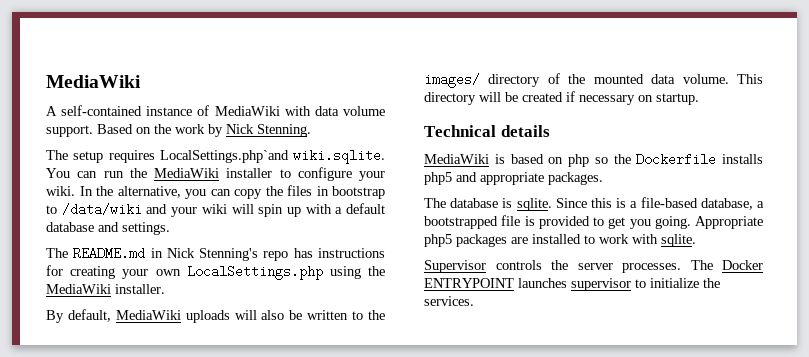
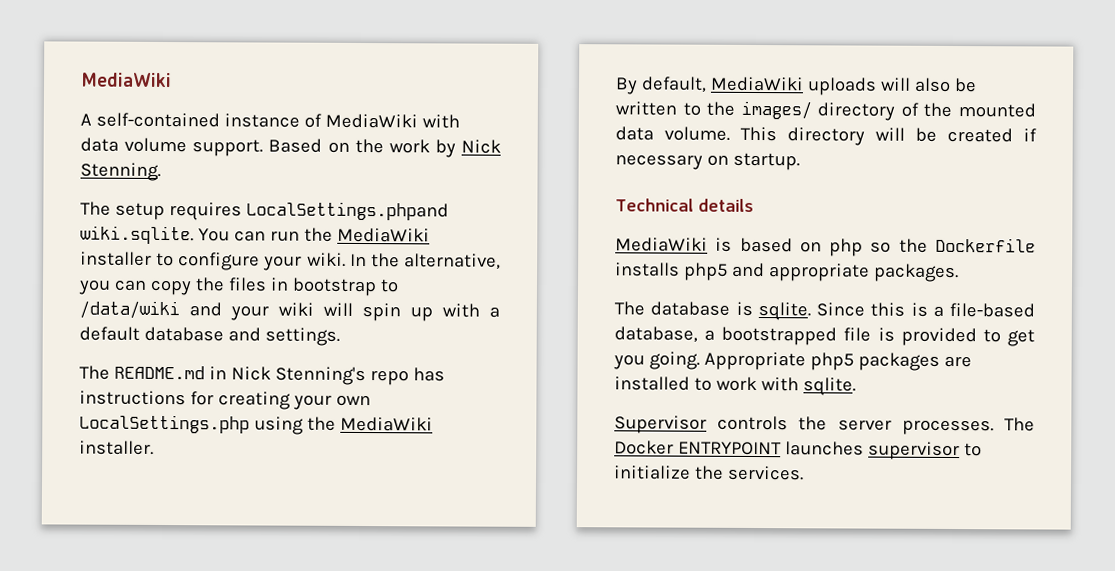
[159,150,289,163] LocalSettings.php`and -> [245,201,449,221] LocalSettings.phpand

